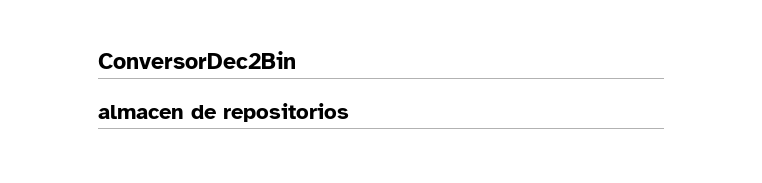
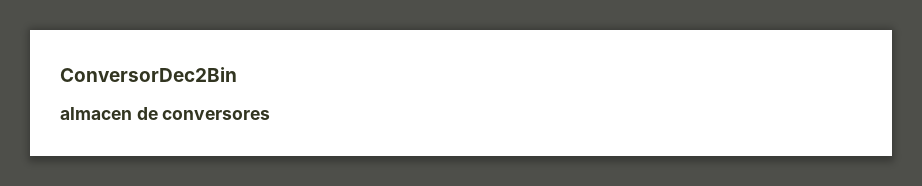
[223,103,349,122] repositorios -> [162,110,271,120] conversores

